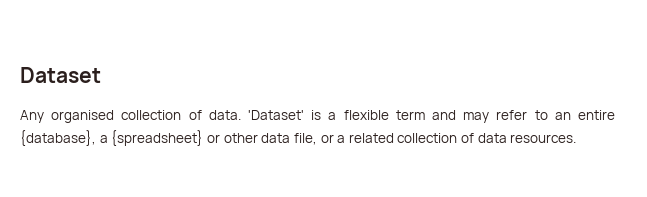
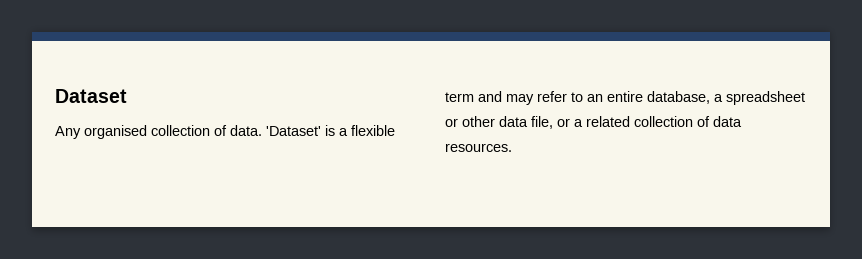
[20,130,204,146] {database}, a {spreadsheet} -> [647,91,805,105] database, a spreadsheet

